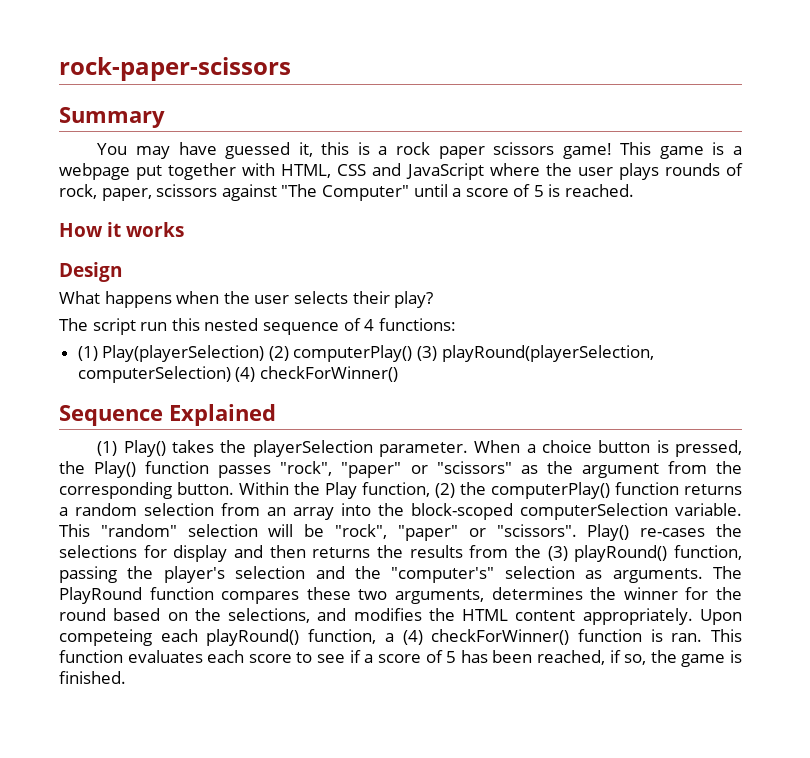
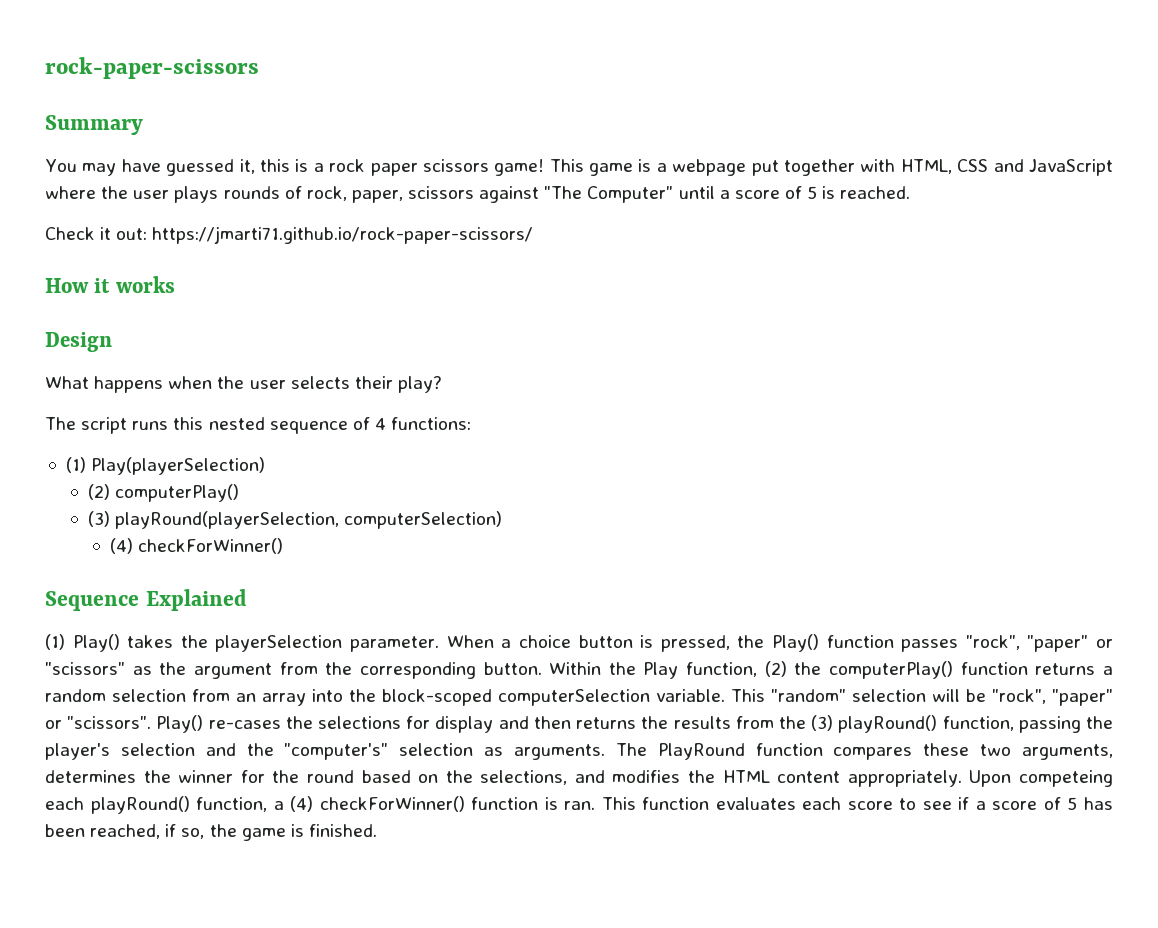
(635, 190) none -> [45,226,534,244] // Check it out: https://jmarti71.github.io/rock-paper-scissors/
[140,322,168,331] run -> [132,421,169,430] runs
(265, 353) none -> (266, 466) //
(413, 353) none -> (240, 493) //
(231, 374) none -> (503, 520) //

